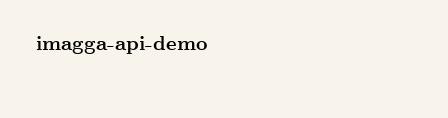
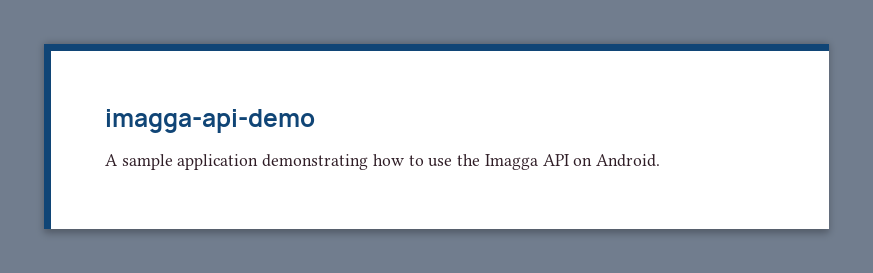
(208, 45) none -> [105,154,660,170] // A sample application demonstrating how to use the Imagga API on Android.

